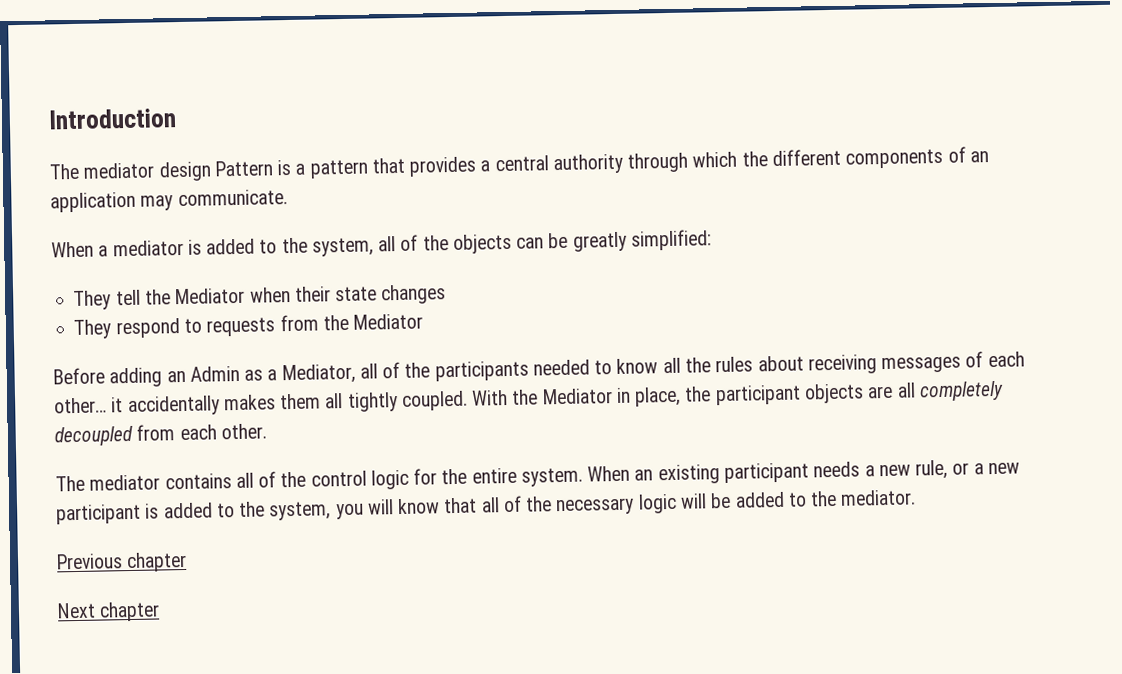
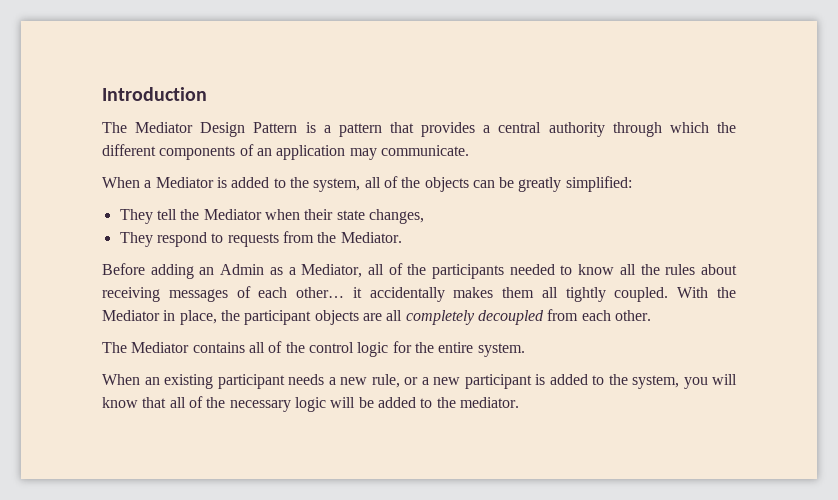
[83,161,212,182] mediator design -> [135,122,246,137] Mediator Design
[112,239,184,257] mediator -> [155,177,214,188] Mediator
[381,284,447,305] changes -> [368,209,424,224] changes,
[353,313,424,330] Mediator -> [340,232,402,243] Mediator.
[89,474,161,491] mediator -> [131,342,190,353] Mediator
(583, 477) none -> (525, 350) //
[56,551,188,573] [57,601,161,622] // Previous chapter // Next chapter -> (519, 402) none

